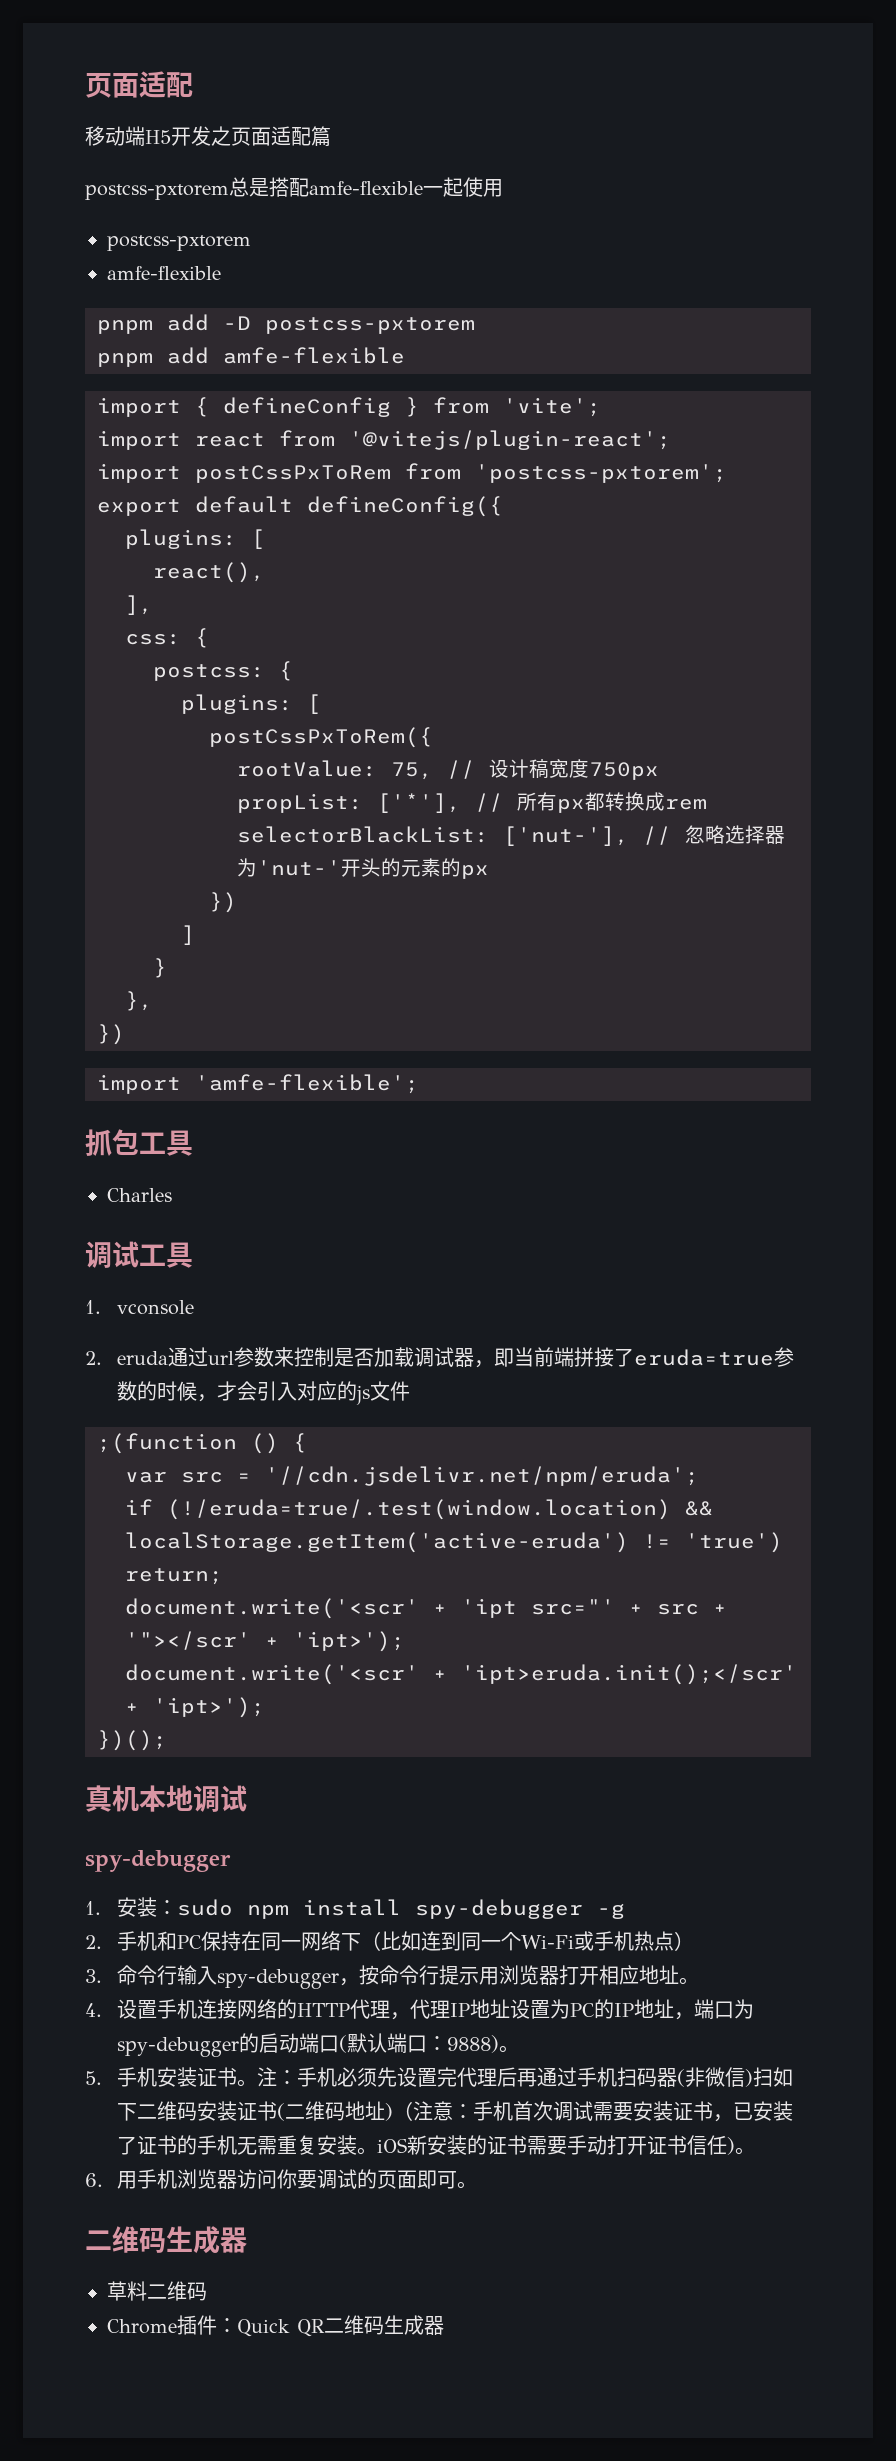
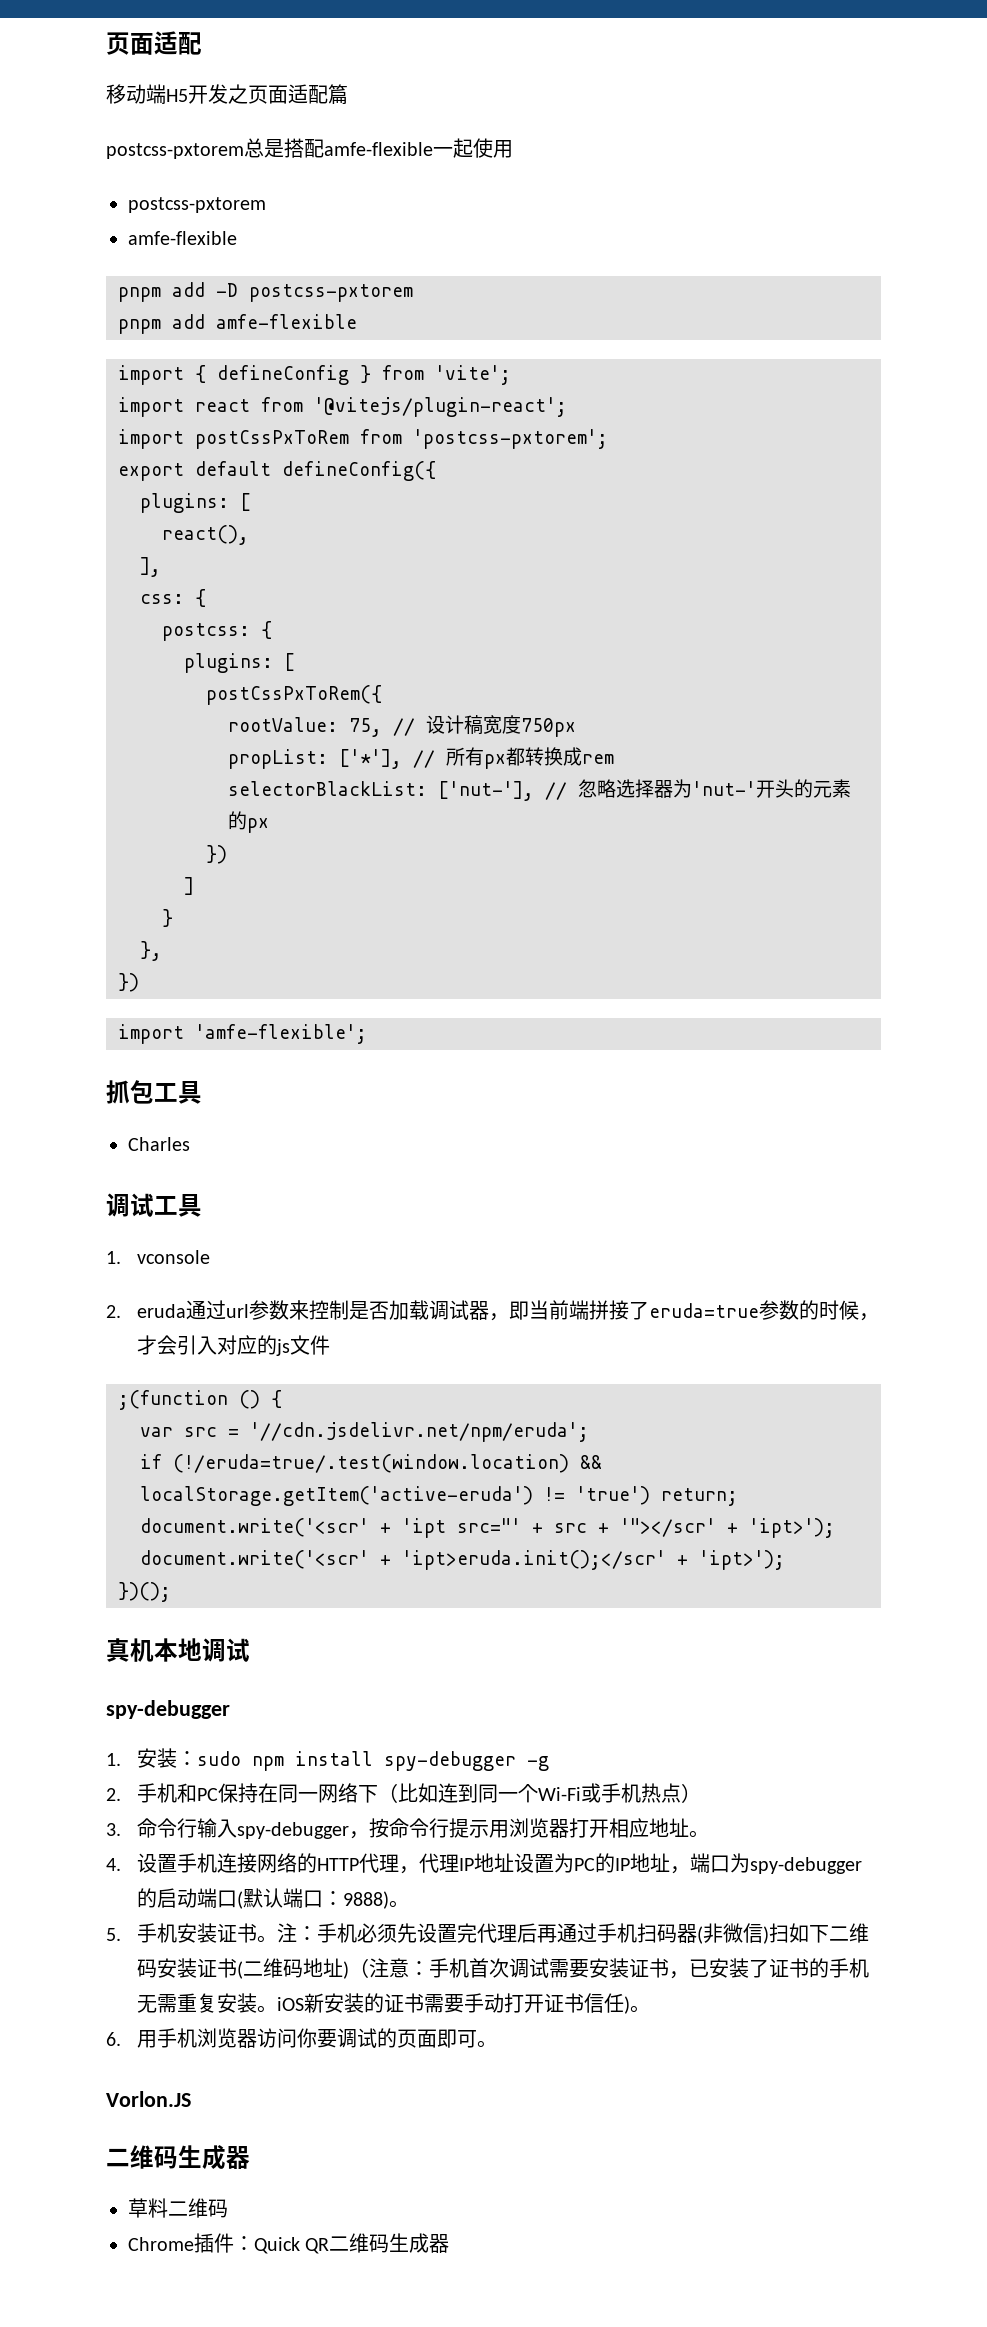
(477, 2185) none -> [106,2091,191,2107] // Vorlon.JS

